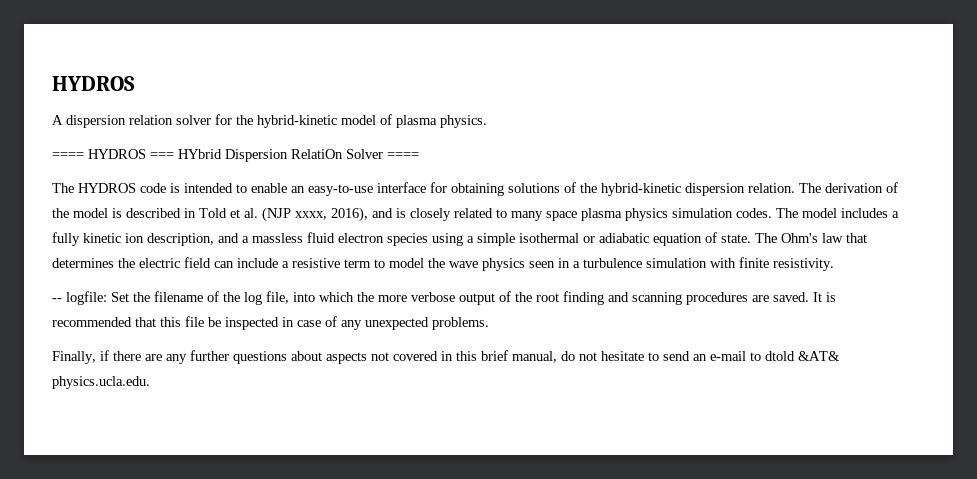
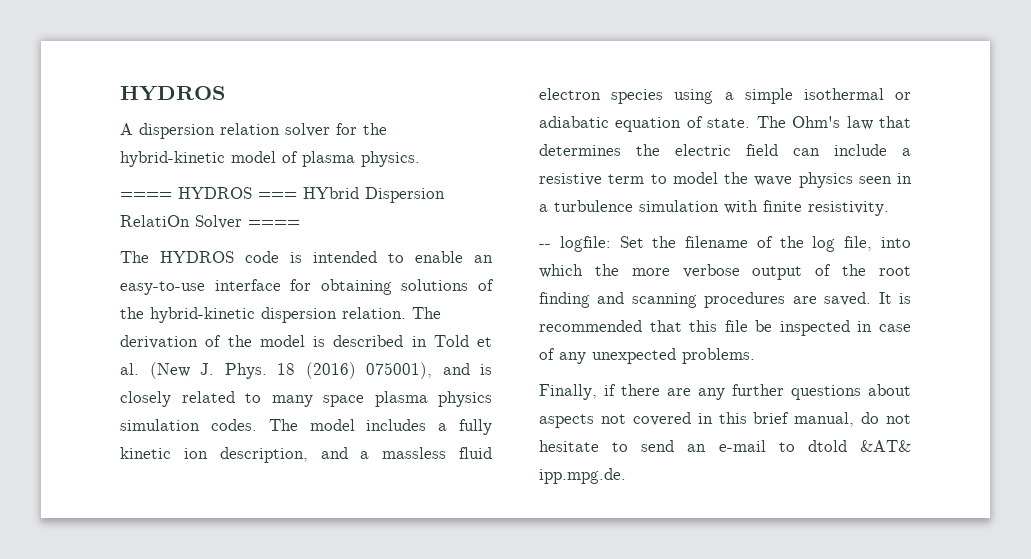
[262,207,368,222] (NJP xxxx, 2016), -> [149,362,432,379] (New J. Phys. 18 (2016) 075001),
[52,376,150,389] physics.ucla.edu. -> [539,468,626,484] ipp.mpg.de.

